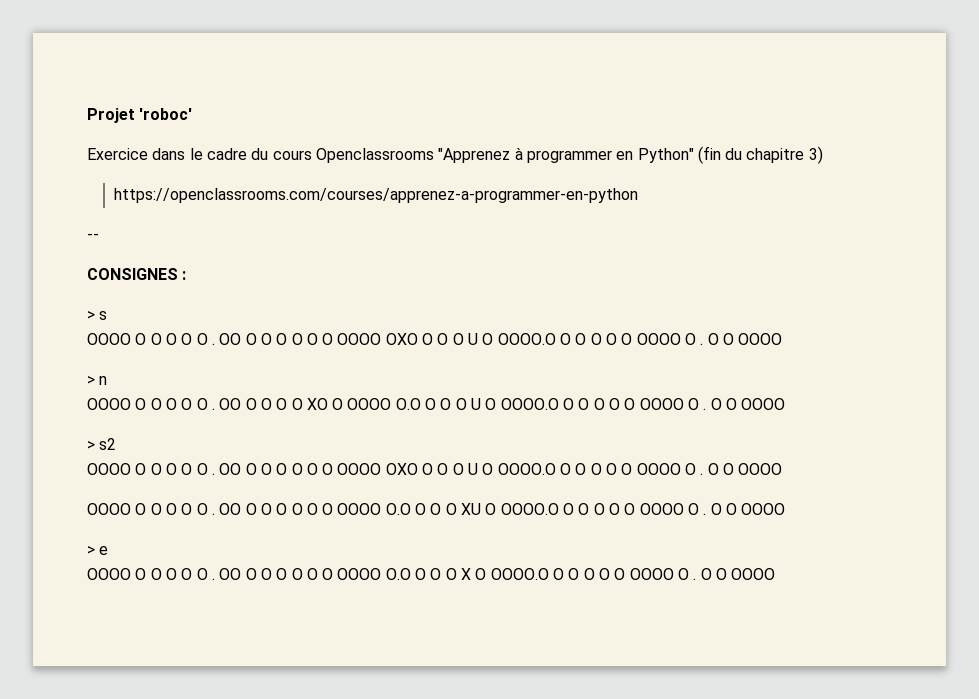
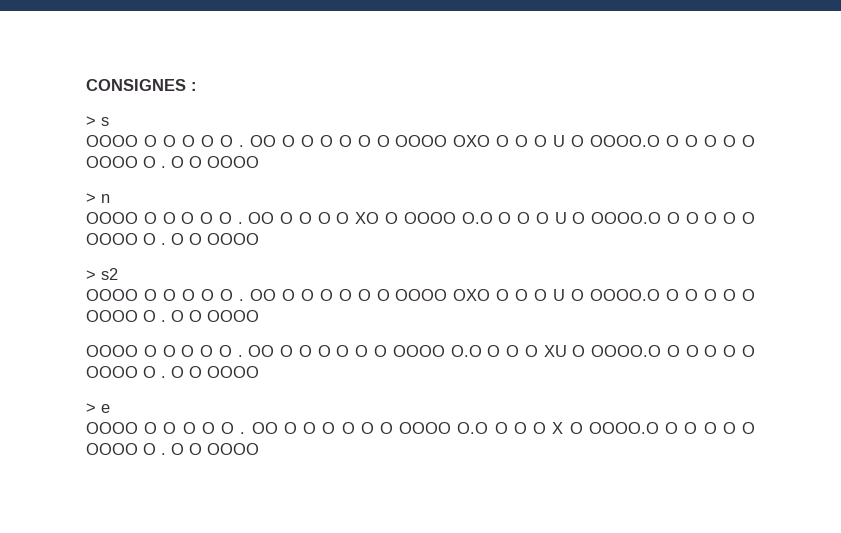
[87,108,193,123] [87,146,823,164] [113,188,638,203] [87,233,99,240] Projet 'roboc' // Exercice dans le cadre du cours Openclassrooms "Apprenez à programmer en Python" (fin du chapitre 3) // https://openclassrooms.com/courses/apprenez-a-programmer-en-python // -- // -> (86, 85) none

